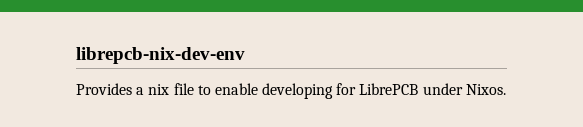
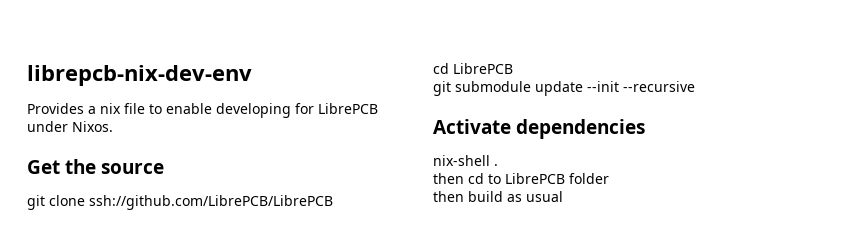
(506, 89) none -> [27,159,165,174] [27,195,333,210] [433,63,513,74] [433,81,695,96] [433,119,646,139] [433,155,498,166] [433,173,609,184] [433,191,563,202] // Get the source // git clone ssh://github.com/LibrePCB/LibrePCB // cd LibrePCB // git submodule update --init --recursive // Activate dependencies // nix-shell . // then cd to LibrePCB folder // then build as usual

